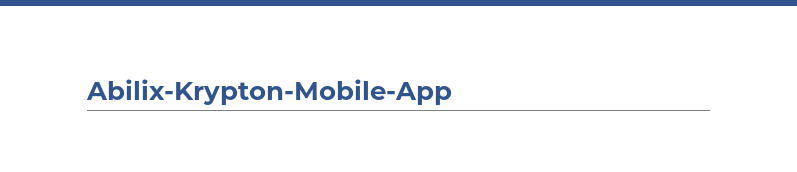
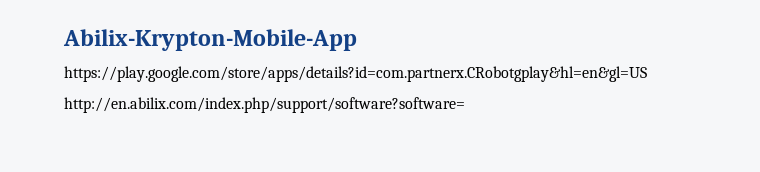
(452, 92) none -> [64,66,647,82] [64,97,465,113] // https://play.google.com/store/apps/details?id=com.partnerx.CRobotgplay&hl=en&gl=US // http://en.abilix.com/index.php/support/software?software=

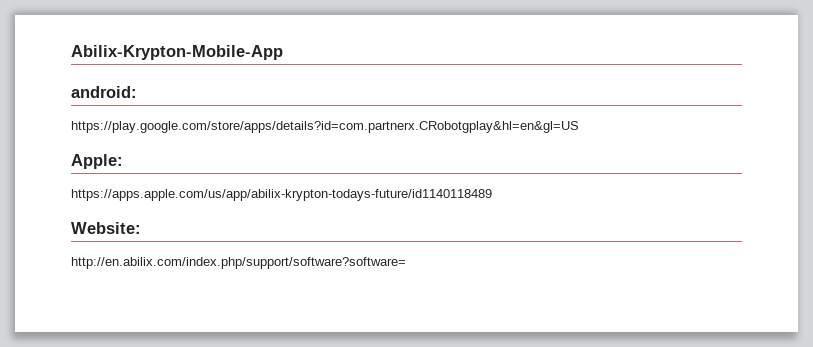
(357, 40) none -> [71,86,137,98] // android:
(647, 74) none -> [71,154,123,169] [71,189,492,201] [71,222,141,234] // Apple: // https://apps.apple.com/us/app/abilix-krypton-todays-future/id1140118489 // Website:

